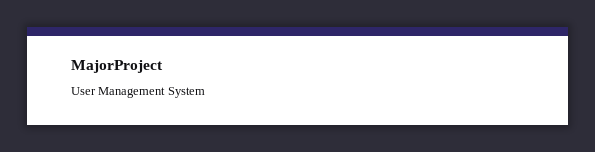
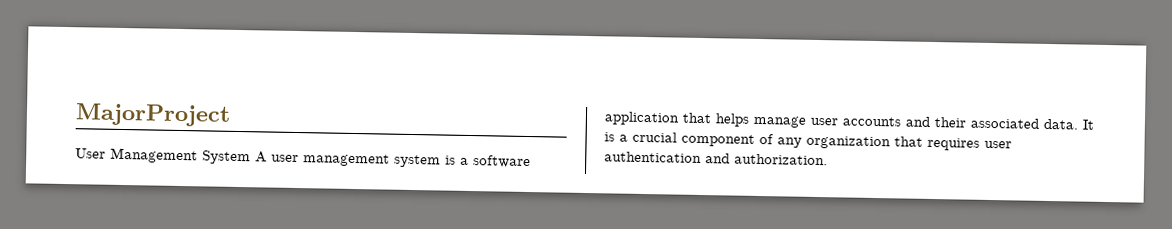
(205, 92) none -> [255,151,531,169] [604,111,1094,130] [604,131,1012,151] [604,151,828,166] A user management system is a software application that helps manage user accounts and their associated data. It is a crucial component of any organization that requires user authentication and authorization.

